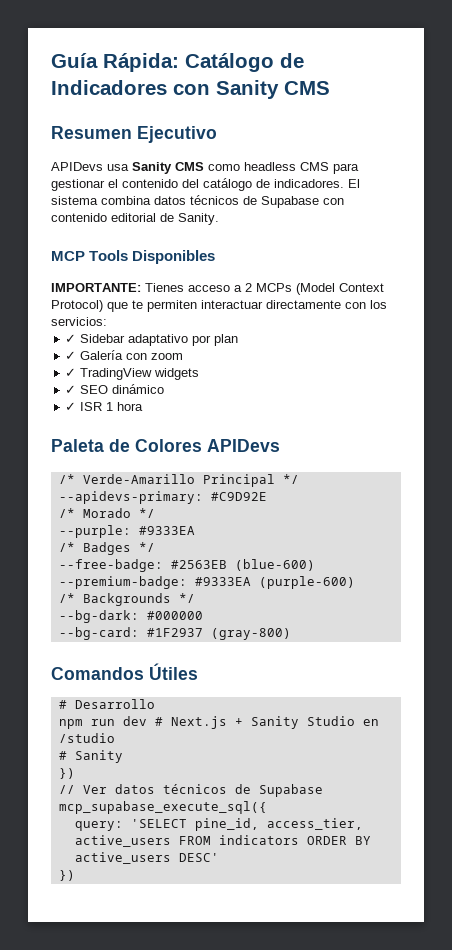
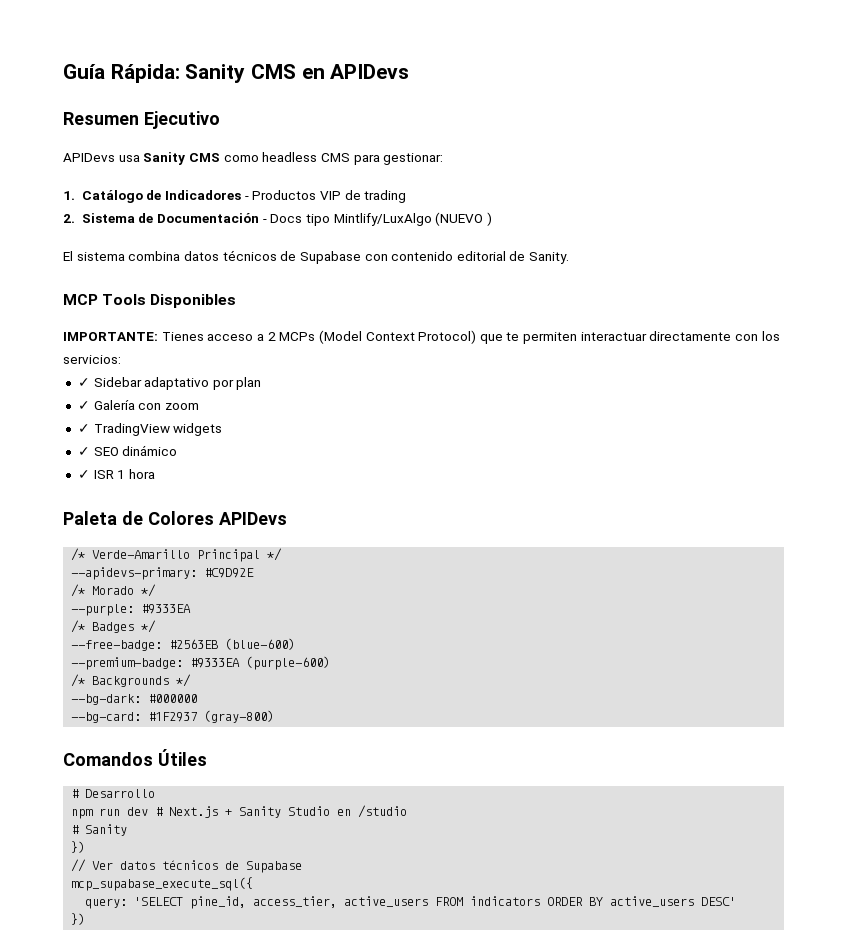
[185,53,304,72] [51,80,330,99] Catálogo de Indicadores con Sanity CMS -> [185,64,410,83] Sanity CMS en APIDevs
[51,178,344,191] gestionar el contenido del catálogo de indicadores. -> [383,153,444,165] [63,190,407,203] [63,212,492,226] gestionar: // 1. Catálogo de Indicadores - Productos VIP de trading // 2. Sistema de Documentación - Docs tipo Mintlify/LuxAlgo (NUEVO ) //

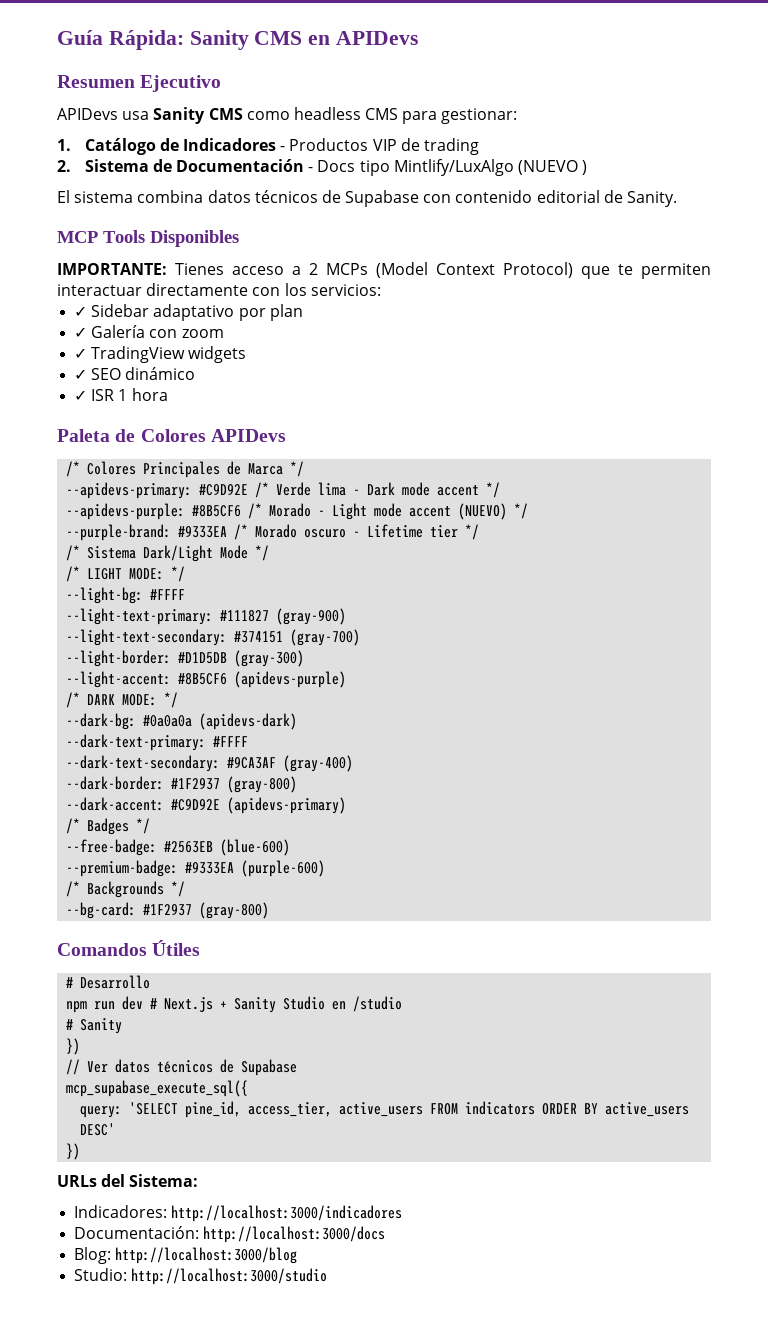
[92,549,261,562] Verde-Amarillo Principal -> [87,461,284,478] Colores Principales de Marca
[71,584,157,597] [71,604,192,616] // /* Morado */ // --purple: #9333EA -> [255,482,501,498] [66,503,529,520] [66,524,480,541] [66,545,270,562] [66,566,186,582] [66,587,186,604] [66,608,347,625] [66,629,361,646] [66,650,305,667] [66,671,347,688] [66,692,179,708] [66,713,298,730] [66,734,249,751] [66,755,354,772] [66,776,298,793] [66,797,347,814] /* Verde lima - Dark mode accent */ // --apidevs-purple: #8B5CF6 /* Morado - Light mode accent (NUEVO) */ // --purple-brand: #9333EA /* Morado oscuro - Lifetime tier */ // /* Sistema Dark/Light Mode */ // /* LIGHT MODE: */ // --light-bg: #FFFF // --light-text-primary: #111827 (gray-900) // --light-text-secondary: #374151 (gray-700) // --light-border: #D1D5DB (gray-300) // --light-accent: #8B5CF6 (apidevs-purple) // /* DARK MODE: */ // --dark-bg: #0a0a0a (apidevs-dark) // --dark-text-primary: #FFFF // --dark-text-secondary: #9CA3AF (gray-400) // --dark-border: #1F2937 (gray-800) // --dark-accent: #C9D92E (apidevs-primary)
[71,694,198,705] // --bg-dark: #000000 -> (186, 889) none
(86, 919) none -> [57,1174,199,1187] [74,1205,403,1222] [74,1226,386,1243] [74,1247,298,1264] [74,1268,328,1285] // URLs del Sistema: // Indicadores: http://localhost:3000/indicadores // Documentación: http://localhost:3000/docs // Blog: http://localhost:3000/blog // Studio: http://localhost:3000/studio

